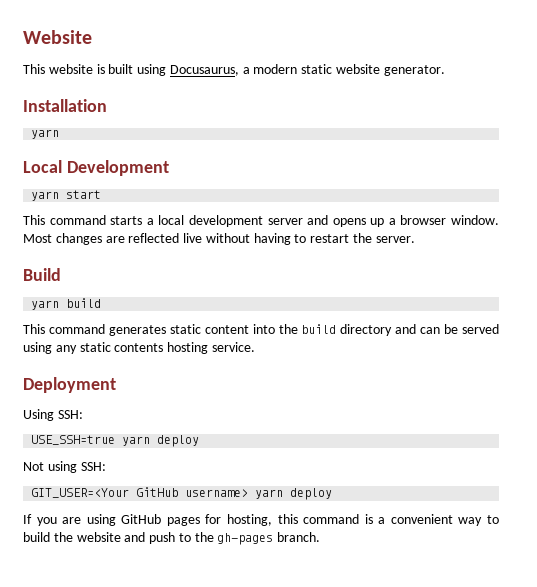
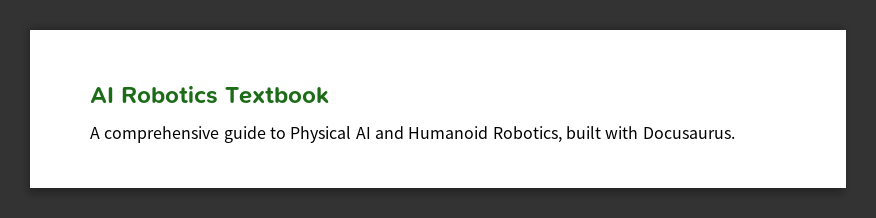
[23,30,92,44] [23,64,445,76] [23,99,107,112] [31,129,60,139] [23,160,169,176] [31,190,102,201] [23,215,499,227] [23,233,415,245] [23,268,61,281] [31,298,102,310] [23,324,500,336] [23,342,255,354] [23,377,116,393] [23,409,83,421] [31,435,200,447] [23,461,106,473] [31,487,333,500] [23,514,499,526] [23,532,321,545] Website // This website is built using Docusaurus, a modern static website generator. // Installation // yarn // Local Development // yarn start // This command starts a local development server and opens up a browser window. Most changes are reflected live without having to restart the server. // Build // yarn build // This command generates static content into the build directory and can be served using any static contents hosting service. // Deployment // Using SSH: // USE_SSH=true yarn deploy // Not using SSH: // GIT_USER=<Your GitHub username> yarn deploy // If you are using GitHub pages for hosting, this command is a convenient way to build the website and push to the gh-pages branch. -> [90,86,329,104] [90,126,735,143] AI Robotics Textbook // A comprehensive guide to Physical AI and Humanoid Robotics, built with Docusaurus.

